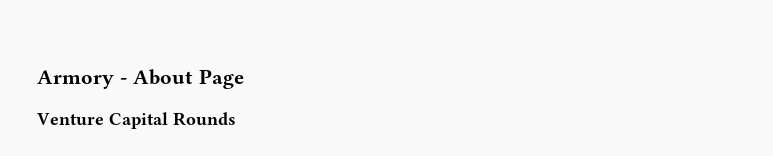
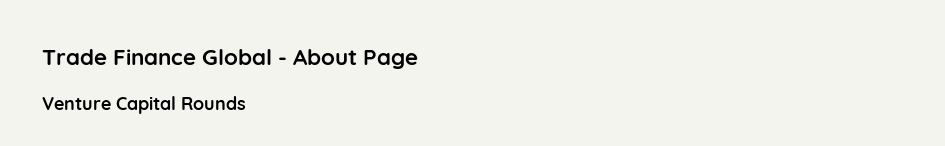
[37,70,114,89] Armory -> [42,49,273,65] Trade Finance Global

